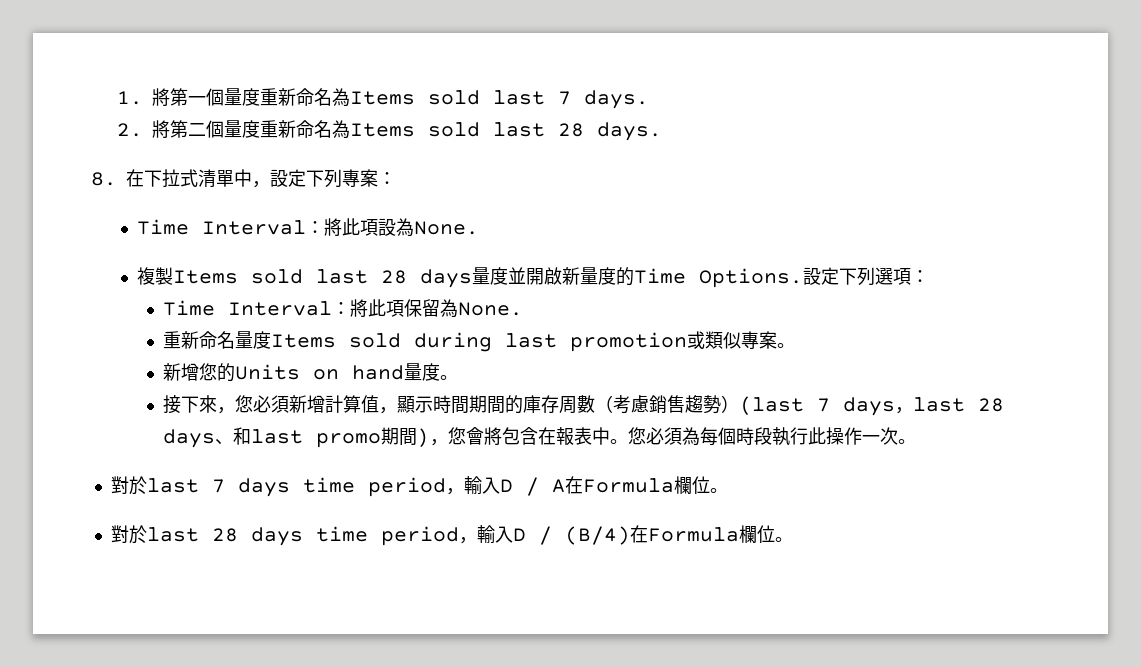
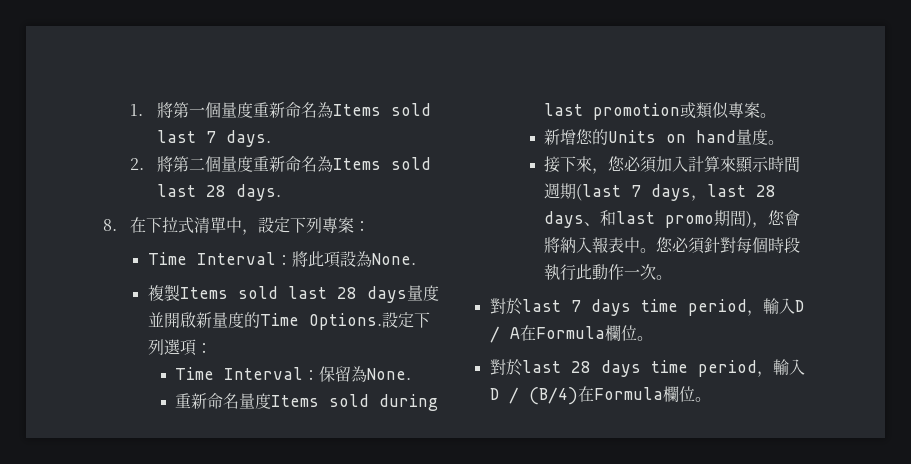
[349,299,404,317] 將此項 -> (319, 375) none
[288,395,739,414] 新增計算值，顯示時間期間的庫存周數（考慮銷售趨勢） -> [655,156,800,173] [543,183,576,199] 加入計算來顯示時間週期
[501,427,556,445] 包含在 -> [559,237,592,253] 納入
[681,427,700,446] 為 -> [703,237,736,253] 針對
[825,427,844,445] 操 -> [591,264,608,280] 動

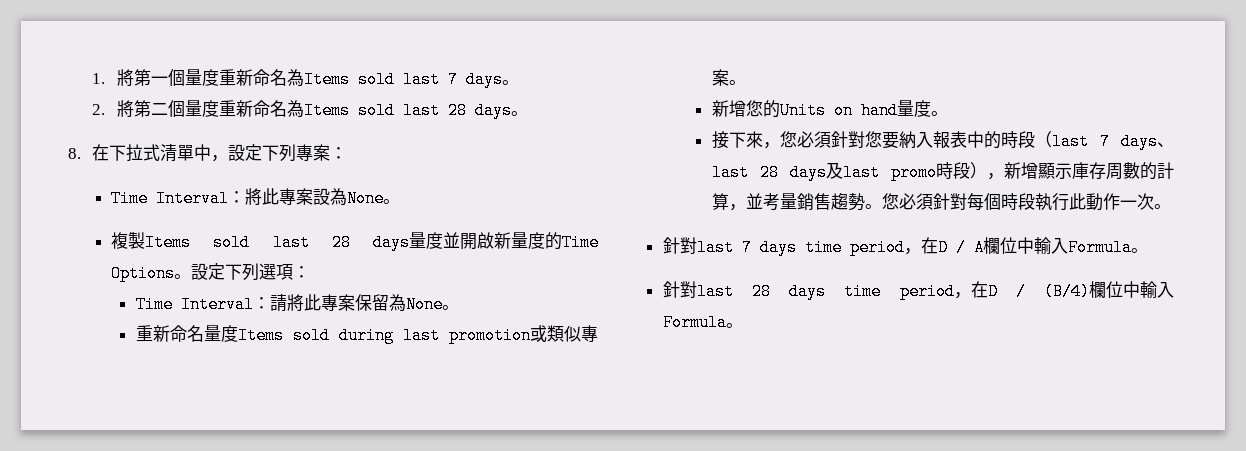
[226,130,272,147] days. -> [465,71,519,88] days。
[236,184,282,201] days. -> [474,102,528,119] days。
[323,251,416,268] 項設為None. -> [279,188,401,207] 專案設為None。
[308,313,382,330] Options. -> [111,265,192,282] Options。
[318,366,411,382] 保留為None. -> [269,294,459,313] 請將此專案保留為None。
[655,156,800,173] [543,183,776,201] [543,210,800,228] [543,237,640,253] 加入計算來顯示時間週期(last 7 days，last 28 days、和last promo期間)，您會將納入報表中 -> [830,131,1174,150] [711,162,1174,181] [711,193,865,211] 針對您要納入報表中的時段（last 7 days、last 28 days及last promo時段），新增顯示庫存周數的計算，並考量銷售趨勢
[489,298,522,315] 對於 -> [662,237,697,254] 針對
[762,298,795,314] 輸入 -> [920,237,938,254] 在
[519,325,653,341] [489,359,522,376] 在Formula欄位。 // 對於 -> [982,237,1148,256] [662,281,697,298] 欄位中輸入Formula。 // 針對
[772,359,805,375] 輸入 -> [970,281,988,298] 在
[577,386,695,402] 在Formula欄位 -> [1089,281,1174,298] [662,314,727,331] 欄位中輸入Formula

